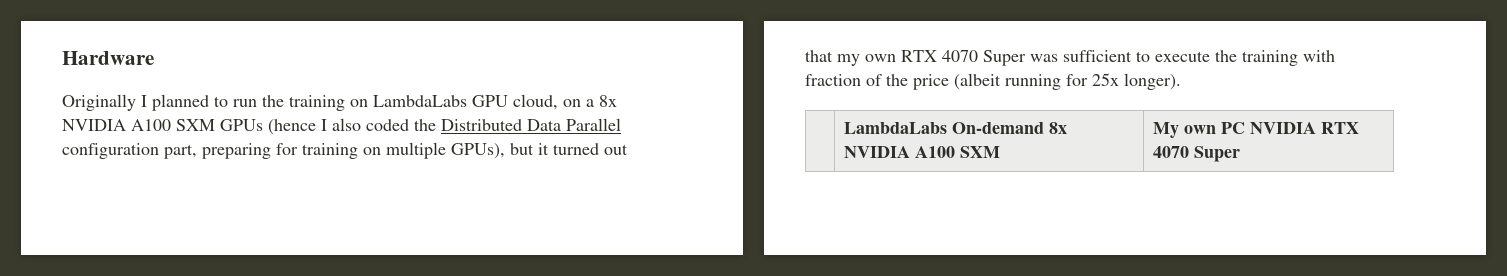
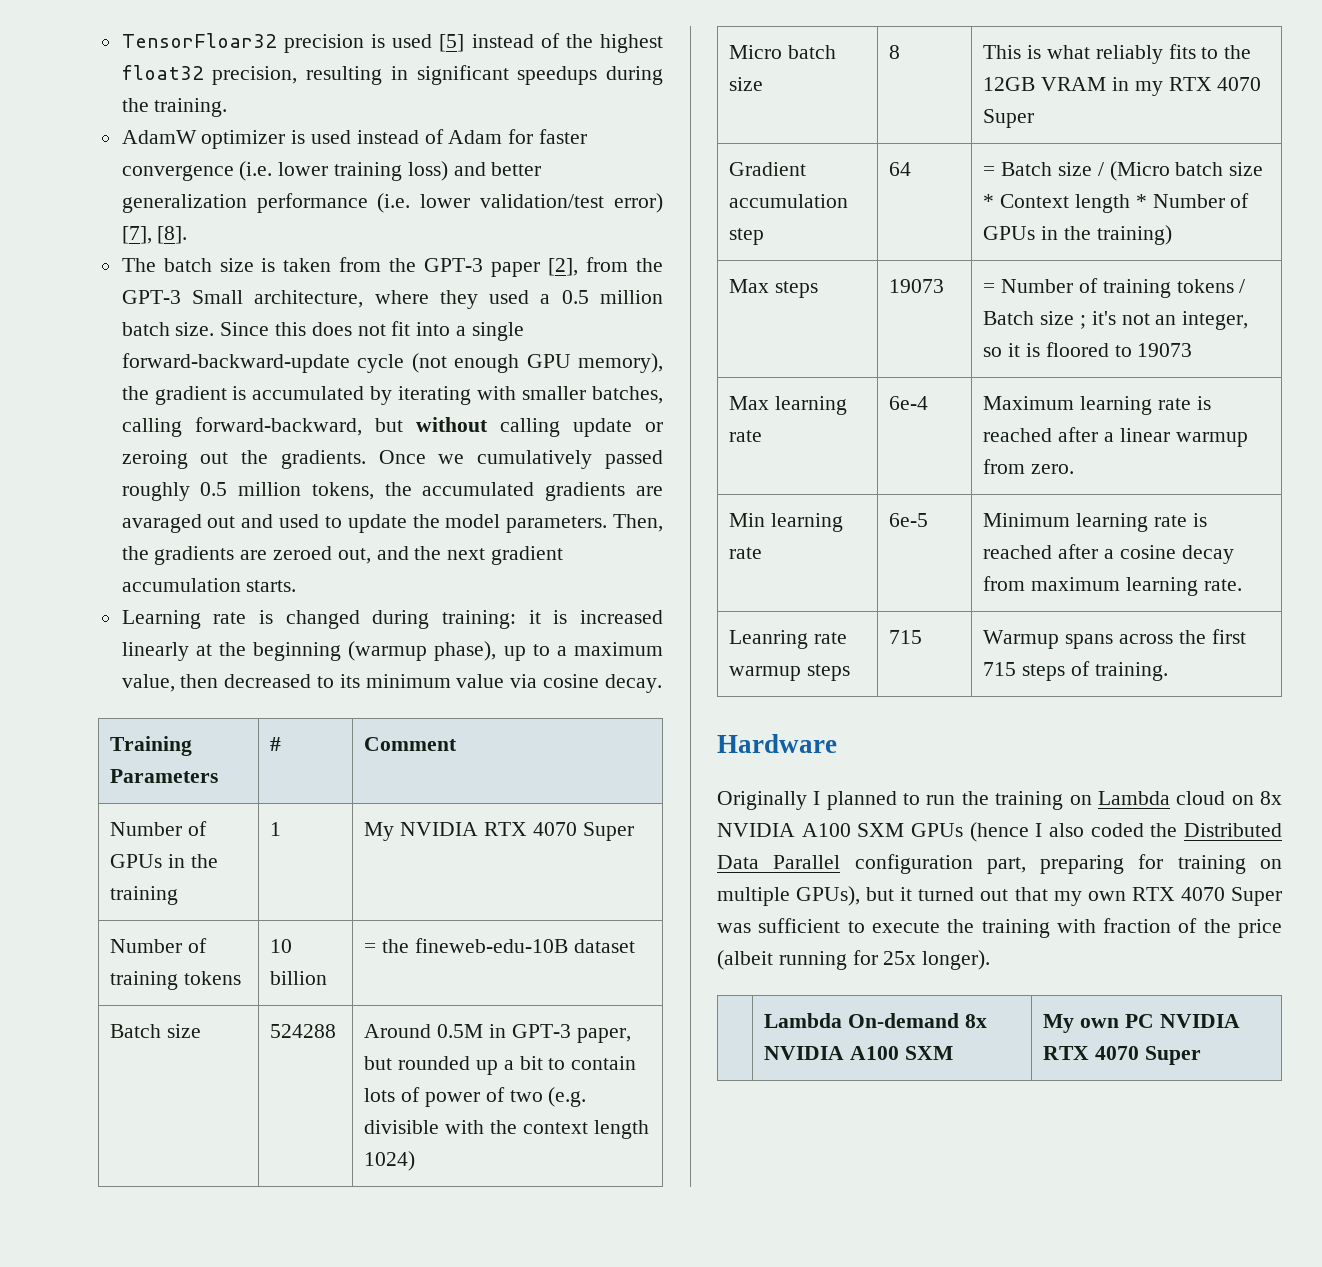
(62, 58) none -> [121,33,663,53] [121,65,664,85] [121,98,228,117] [121,129,588,149] [121,161,542,181] [121,193,663,213] [121,226,188,244] [121,257,663,277] [121,290,663,309] [121,321,524,341] [121,353,664,373] [121,386,663,405] [121,417,663,437] [121,450,664,469] [121,482,663,501] [121,514,663,533] [121,546,564,565] [121,578,297,592] [121,610,663,629] [121,641,663,661] [121,674,662,693] [110,736,193,756] [110,769,219,783] [270,737,282,751] [364,737,458,751] [110,821,208,836] [110,854,218,868] [110,886,179,905] [270,822,282,836] [364,822,634,841] [110,938,208,953] [110,971,242,990] [270,939,293,953] [270,971,328,985] [364,938,635,953] [110,1024,202,1038] [270,1024,337,1038] [364,1024,631,1043] [364,1056,637,1075] [364,1087,587,1107] [364,1120,649,1139] [364,1151,416,1171] [729,45,837,59] [729,77,764,91] [889,45,901,59] [983,44,1252,64] [983,77,1262,96] [983,109,1035,128] [729,162,807,176] [729,194,849,208] [729,228,765,245] [889,162,912,176] [983,161,1264,181] [983,193,1250,213] [983,225,1172,245] [729,279,819,298] [889,279,945,293] [983,278,1246,298] [983,311,1249,330] [983,342,1193,357] [729,396,848,415] [729,430,763,442] [889,396,929,410] [983,396,1211,415] [983,427,1248,447] [983,459,1075,474] [729,513,844,532] [729,547,763,559] [889,513,929,527] [983,513,1207,532] [983,544,1234,564] [983,576,1242,596] [729,630,848,649] [729,664,851,681] [889,630,923,644] [983,629,1246,649] [983,661,1168,681] TensorFloar32 precision is used [5] instead of the highest float32 precision, resulting in significant speedups during the training. // AdamW optimizer is used instead of Adam for faster convergence (i.e. lower training loss) and better generalization performance (i.e. lower validation/test error) [7], [8]. // The batch size is taken from the GPT-3 paper [2], from the GPT-3 Small architecture, where they used a 0.5 million batch size. Since this does not fit into a single forward-backward-update cycle (not enough GPU memory), the gradient is accumulated by iterating with smaller batches, calling forward-backward, but without calling update or zeroing out the gradients. Once we cumulatively passed roughly 0.5 million tokens, the accumulated gradients are avaraged out and used to update the model parameters. Then, the gradients are zeroed out, and the next gradient accumulation starts. // Learning rate is changed during training: it is increased linearly at the beginning (warmup phase), up to a maximum value, then decreased to its minimum value via cosine decay. // Training Parameters | # | Comment // Number of GPUs in the training | 1 | My NVIDIA RTX 4070 Super // Number of training tokens | 10 billion | = the fineweb-edu-10B dataset // Batch size | 524288 | Around 0.5M in GPT-3 paper, but rounded up a bit to contain lots of power of two (e.g. divisible with the context length 1024) // Micro batch size | 8 | This is what reliably fits to the 12GB VRAM in my RTX 4070 Super // Gradient accumulation step | 64 | = Batch size / (Micro batch size * Context length * Number of GPUs in the training) // Max steps | 19073 | = Number of training tokens / Batch size ; it's not an integer, so it is floored to 19073 // Max learning rate | 6e-4 | Maximum learning rate is reached after a linear warmup from zero. // Min learning rate | 6e-5 | Minimum learning rate is reached after a cosine decay from maximum learning rate. // Leanring rate warmup steps | 715 | Warmup spans across the first 715 steps of training. //
[373,94,594,110] LambdaLabs GPU cloud, on a -> [1097,791,1254,805] Lambda cloud on
[844,122,948,134] LambdaLabs -> [764,1013,843,1028] Lambda

